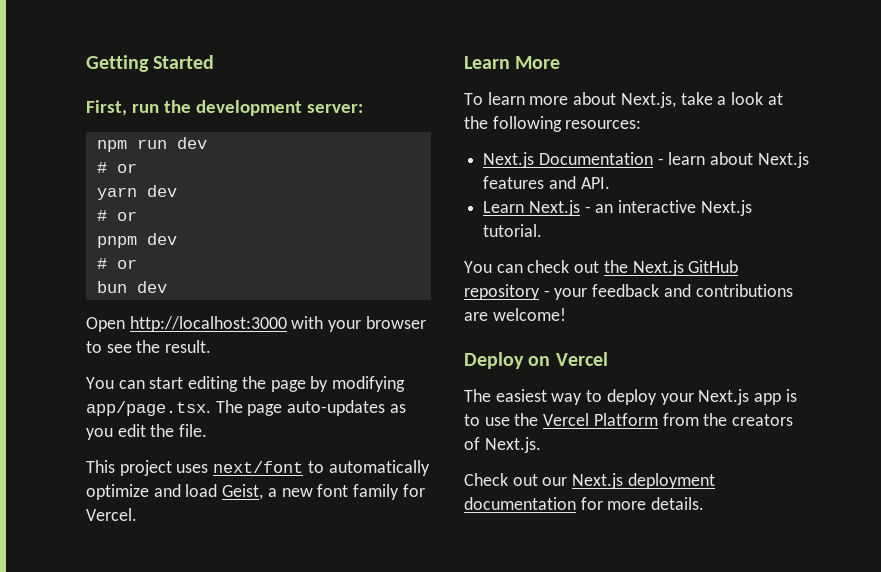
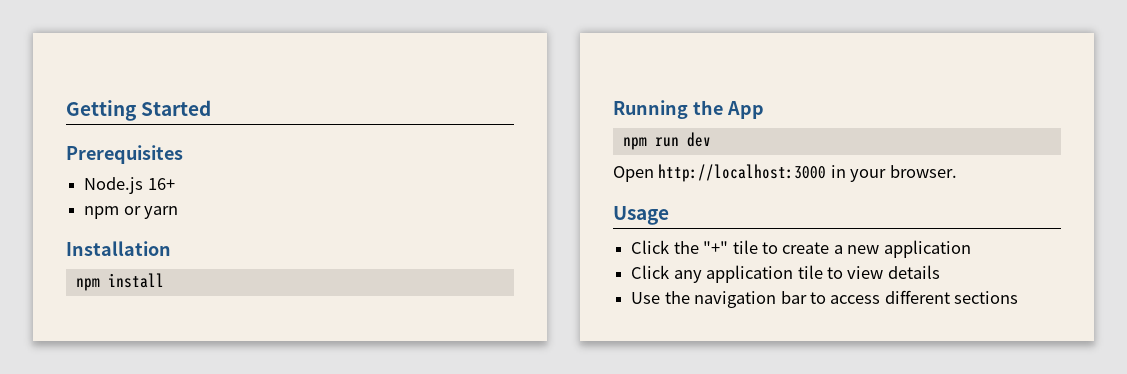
[86,100,363,116] [96,137,207,152] [96,162,137,173] [96,185,177,200] [96,210,137,221] [96,233,177,248] [96,258,137,269] [96,281,167,293] [86,316,426,332] [86,340,212,353] [86,376,406,392] [86,400,406,416] [86,424,208,440] [86,460,430,476] [86,484,425,500] [86,508,137,521] [464,56,561,69] [464,92,783,108] [464,116,642,132] [483,152,809,168] [483,176,610,189] [483,200,752,216] [483,224,543,237] [464,260,739,276] [464,284,793,300] [464,308,566,321] [464,352,608,369] [464,389,797,405] [464,413,794,426] [464,437,541,453] [464,473,715,489] [464,497,705,510] First, run the development server: // npm run dev // # or // yarn dev // # or // pnpm dev // # or // bun dev // Open http://localhost:3000 with your browser to see the result. // You can start editing the page by modifying app/page.tsx. The page auto-updates as you edit the file. // This project uses next/font to automatically optimize and load Geist, a new font family for Vercel. // Learn More // To learn more about Next.js, take a look at the following resources: // Next.js Documentation - learn about Next.js features and API. // Learn Next.js - an interactive Next.js tutorial. // You can check out the Next.js GitHub repository - your feedback and contributions are welcome! // Deploy on Vercel // The easiest way to deploy your Next.js app is to use the Vercel Platform from the creators of Next.js. // Check out our Next.js deployment documentation for more details. -> [66,145,183,164] [84,177,175,194] [84,206,179,219] [66,241,171,256] [75,273,164,291] [613,100,764,119] [622,132,711,150] [613,164,957,182] [613,206,669,225] [631,240,971,258] [631,265,940,283] [631,290,1019,308] Prerequisites // Node.js 16+ // npm or yarn // Installation // npm install // Running the App // npm run dev // Open http://localhost:3000 in your browser. // Usage // Click the "+" tile to create a new application // Click any application tile to view details // Use the navigation bar to access different sections

